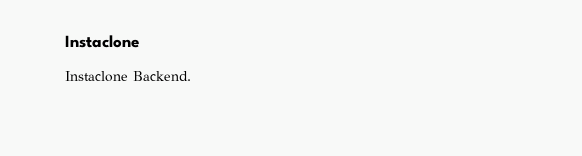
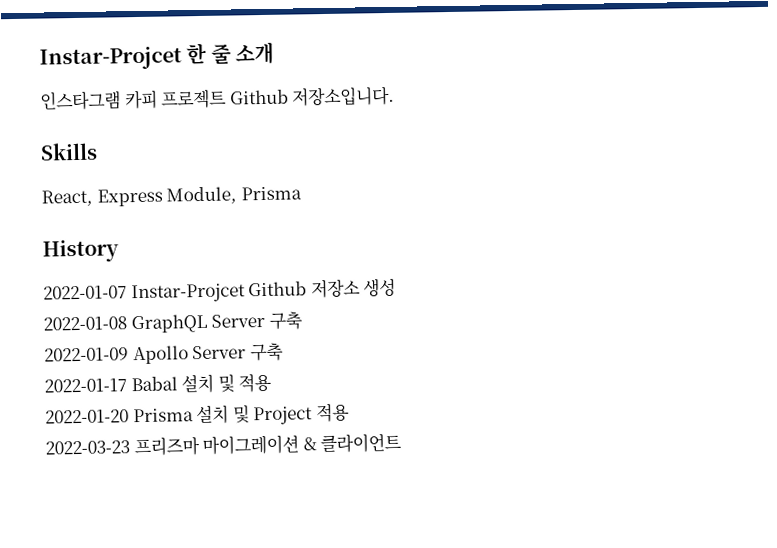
[65,35,139,48] [65,71,191,82] Instaclone // Instaclone Backend. -> [39,41,275,71] [40,86,396,111] [40,142,98,161] [41,186,302,207] [42,239,119,263] [43,277,397,304] [43,311,303,334] [44,342,284,365] [44,373,273,394] [45,403,350,426] [45,432,403,457] Instar-Projcet 한 줄 소개 // 인스타그램 카피 프로젝트 Github 저장소입니다. // Skills // React, Express Module, Prisma // History // 2022-01-07 Instar-Projcet Github 저장소 생성 // 2022-01-08 GraphQL Server 구축 // 2022-01-09 Apollo Server 구축 // 2022-01-17 Babal 설치 및 적용 // 2022-01-20 Prisma 설치 및 Project 적용 // 2022-03-23 프리즈마 마이그레이션 & 클라이언트

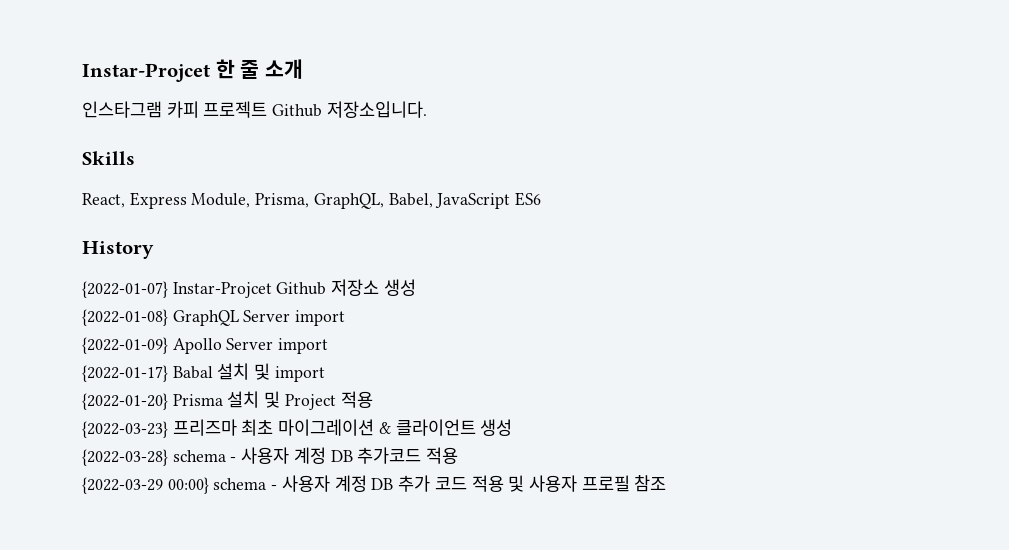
[240,186,302,201] Prisma -> [255,192,542,209] Prisma, GraphQL, Babel, JavaScript ES6
[43,285,127,300] 2022-01-07 -> [82,281,168,298] {2022-01-07}
[43,316,127,331] 2022-01-08 -> [82,309,168,326] {2022-01-08}
[268,311,303,330] [44,342,284,365] [44,378,127,393] 구축 // 2022-01-09 Apollo Server 구축 // 2022-01-17 -> [295,310,346,326] [82,337,329,354] [82,365,168,382] import // {2022-01-09} Apollo Server import // {2022-01-17}
[238,373,273,393] [45,409,129,424] 적용 // 2022-01-20 -> [274,366,325,382] [82,393,168,410] import // {2022-01-20}
[45,432,403,457] 2022-03-23 프리즈마 마이그레이션 & 클라이언트 -> [82,419,513,438] [82,447,459,466] [82,475,667,494] {2022-03-23} 프리즈마 최초 마이그레이션 & 클라이언트 생성 // {2022-03-28} schema - 사용자 계정 DB 추가코드 적용 // {2022-03-29 00:00} schema - 사용자 계정 DB 추가 코드 적용 및 사용자 프로필 참조

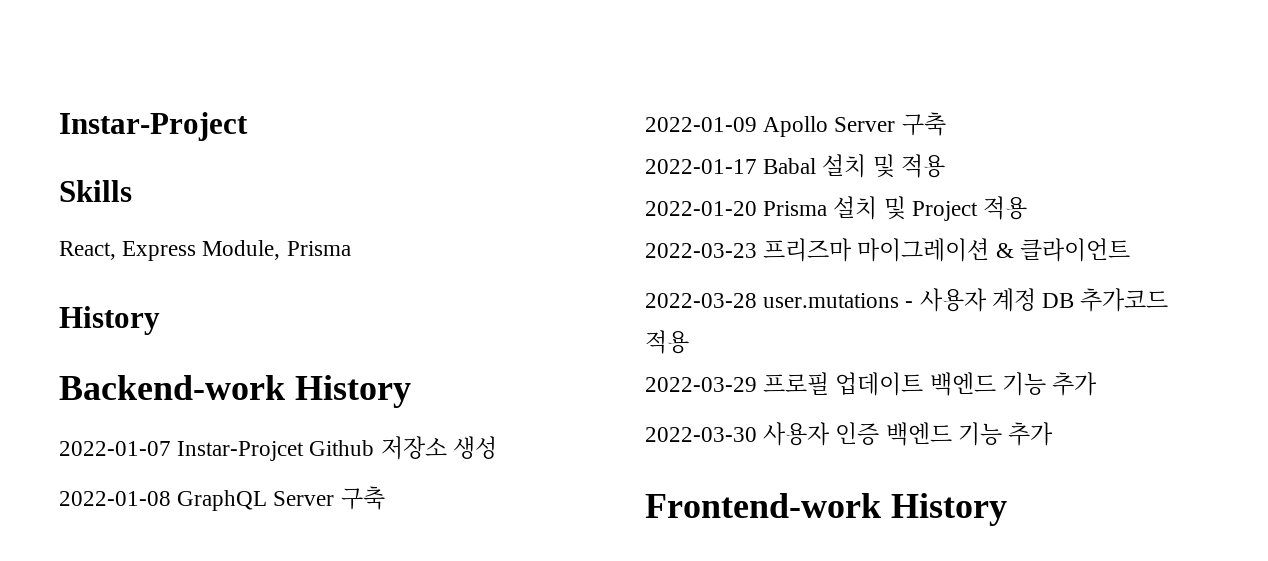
[82,59,303,82] [82,101,427,118] [82,151,135,165] [82,192,542,209] [82,241,154,259] [82,281,168,298] Instar-Projcet 한 줄 소개 // 인스타그램 카피 프로젝트 Github 저장소입니다. // Skills // React, Express Module, Prisma, GraphQL, Babel, JavaScript ES6 // History // {2022-01-07} -> [59,112,248,141] [59,180,132,202] [59,240,351,261] [59,306,160,335] [59,375,411,408] [59,441,171,456] Instar-Project // Skills // React, Express Module, Prisma // History // Backend-work History // 2022-01-07
[82,309,168,326] {2022-01-08} -> [59,491,171,506] 2022-01-08
[295,310,346,326] [82,337,329,354] [82,365,168,382] import // {2022-01-09} Apollo Server import // {2022-01-17} -> [340,486,385,510] [645,112,946,137] [645,159,757,174] 구축 // 2022-01-09 Apollo Server 구축 // 2022-01-17
[274,366,325,382] [82,393,168,410] import // {2022-01-20} -> [900,154,945,178] [645,201,757,216] 적용 // 2022-01-20
[82,419,274,438] {2022-03-23} 프리즈마 최초 -> [645,238,853,262] 2022-03-23 프리즈마
[480,419,513,436] [82,449,226,466] 생성 // {2022-03-28} schema -> [645,293,900,308] // 2022-03-28 user.mutations
[82,475,667,494] {2022-03-29 00:00} schema - 사용자 계정 DB 추가 코드 적용 및 사용자 프로필 참조 -> [645,372,1098,396] [645,422,1054,446] [645,493,1007,526] 2022-03-29 프로필 업데이트 백엔드 기능 추가 // 2022-03-30 사용자 인증 백엔드 기능 추가 // Frontend-work History

